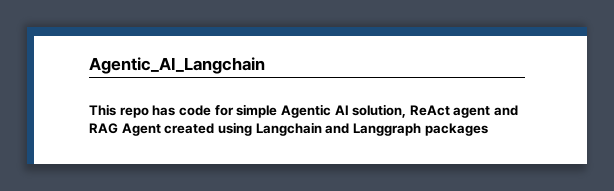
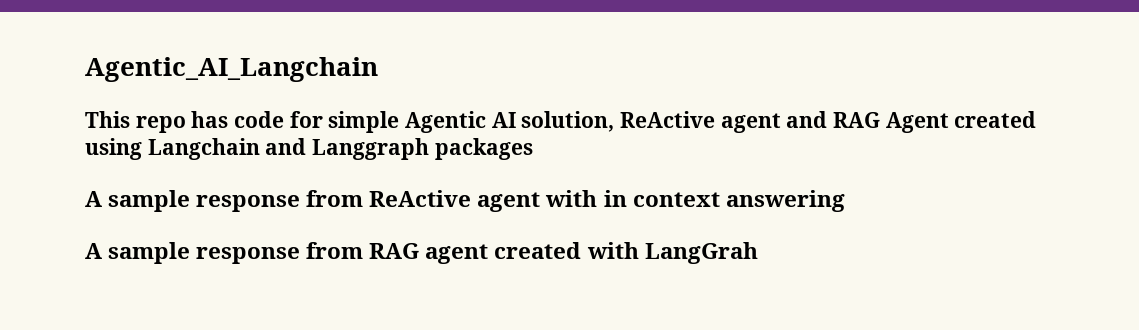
[409,105,450,116] ReAct -> [620,111,716,128] ReActive
(488, 129) none -> [85,190,845,212] [85,242,758,264] // A sample response from ReActive agent with in context answering // A sample response from RAG agent created with LangGrah

